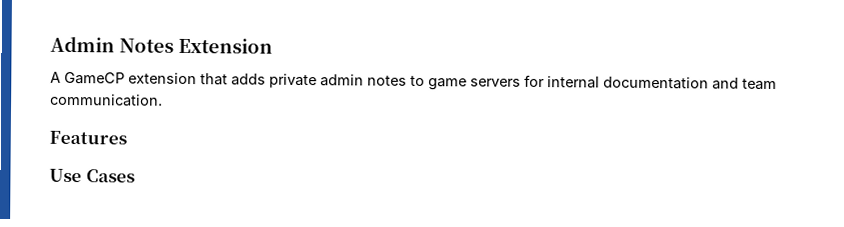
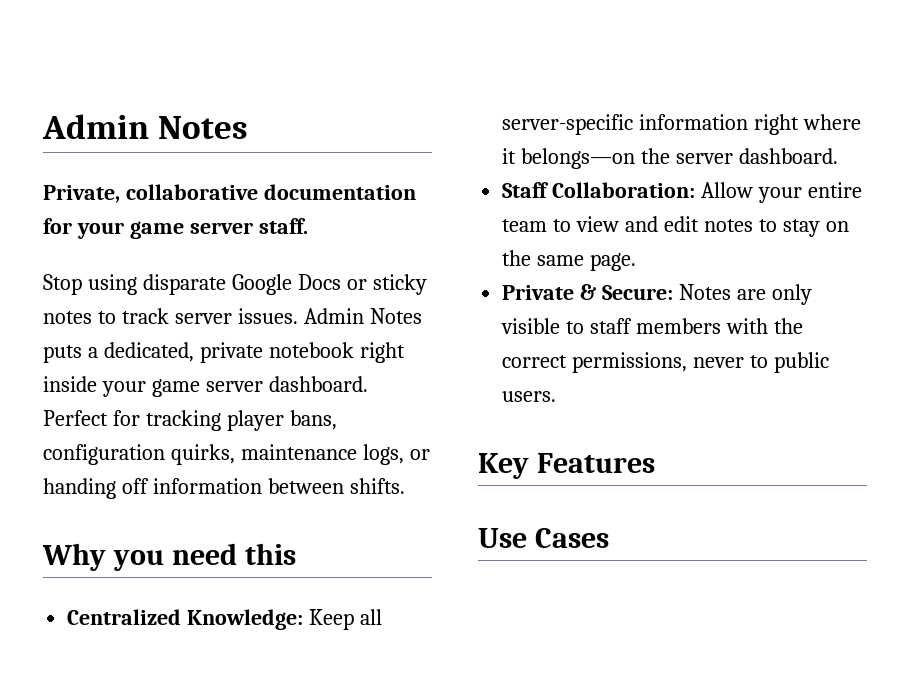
[50,36,273,54] [50,71,777,91] [50,93,163,107] Admin Notes Extension // A GameCP extension that adds private admin notes to game servers for internal documentation and team communication. // -> [42,114,249,139] [43,184,416,203] [43,218,308,239] [43,274,427,295] [43,308,422,324] [43,342,405,363] [43,376,368,397] [43,410,337,431] [43,444,430,465] [43,478,405,499] [42,543,296,571] [67,609,383,630] [502,114,862,135] [502,148,838,169] [502,182,862,203] [502,216,849,237] [502,250,637,271] [502,284,812,305] [501,318,803,334] [502,352,829,373] [502,391,557,402] [478,453,529,479] Admin Notes // Private, collaborative documentation for your game server staff. // Stop using disparate Google Docs or sticky notes to track server issues. Admin Notes puts a dedicated, private notebook right inside your game server dashboard. Perfect for tracking player bans, configuration quirks, maintenance logs, or handing off information between shifts. // Why you need this // Centralized Knowledge: Keep all server-specific information right where it belongs—on the server dashboard. // Staff Collaboration: Allow your entire team to view and edit notes to stay on the same page. // Private & Secure: Notes are only visible to staff members with the correct permissions, never to public users. // Key

